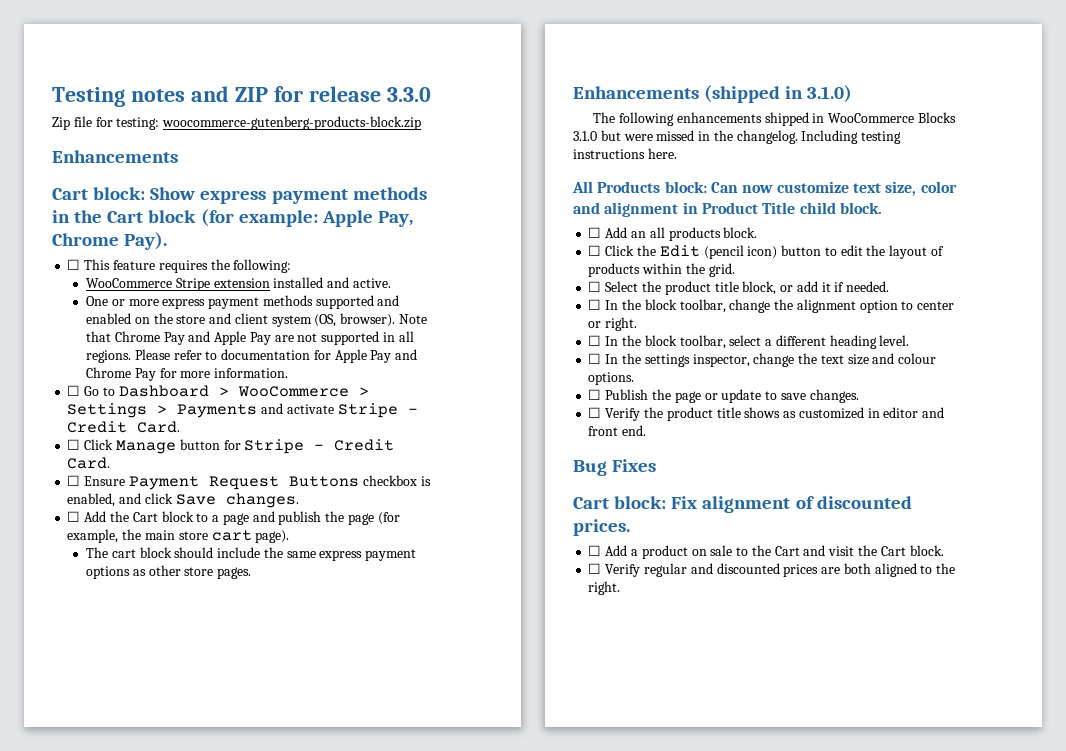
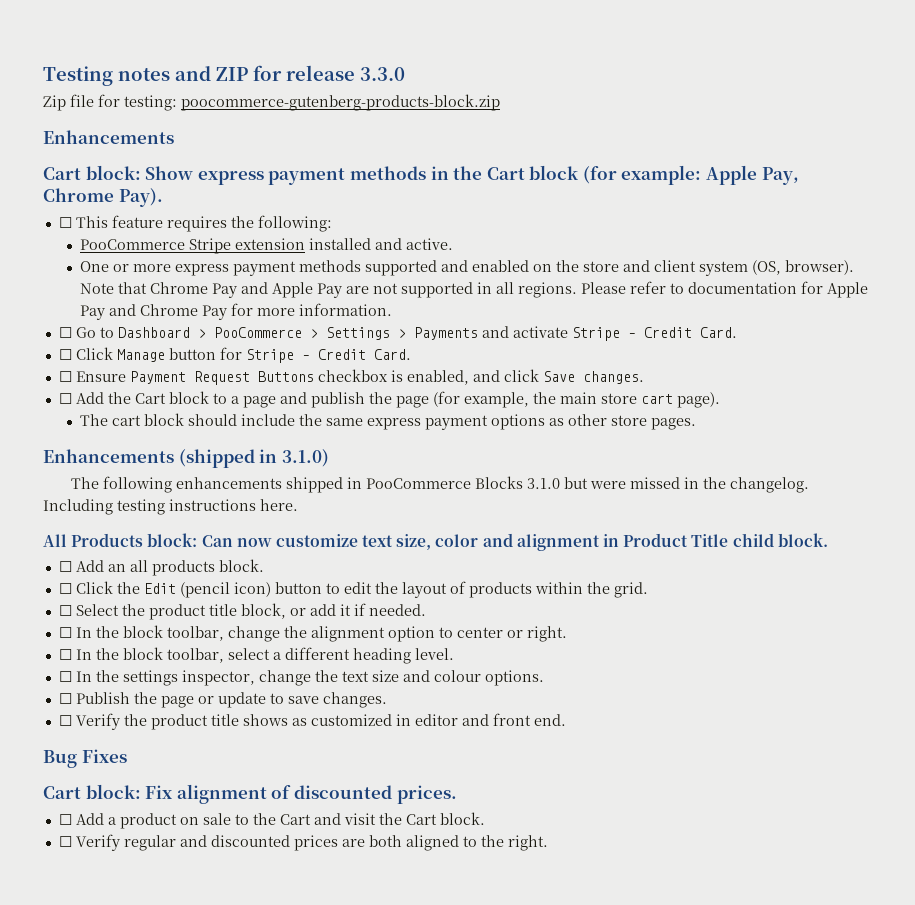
[162,116,422,130] woocommerce-gutenberg-products-block.zip -> [181,94,500,111] poocommerce-gutenberg-products-block.zip
[85,278,172,288] WooCommerce -> [79,239,185,250] PooCommerce
[237,386,349,397] WooCommerce -> [213,327,302,338] PooCommerce
[828,113,915,123] WooCommerce -> [365,478,471,489] PooCommerce

